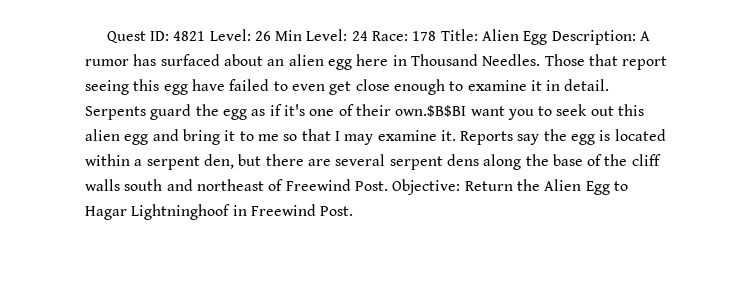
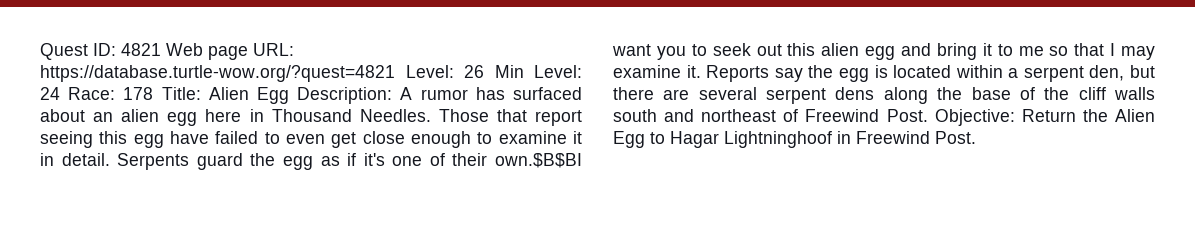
(206, 36) none -> [166,43,294,60] [40,65,395,82] Web page URL: https://database.turtle-wow.org/?quest=4821

